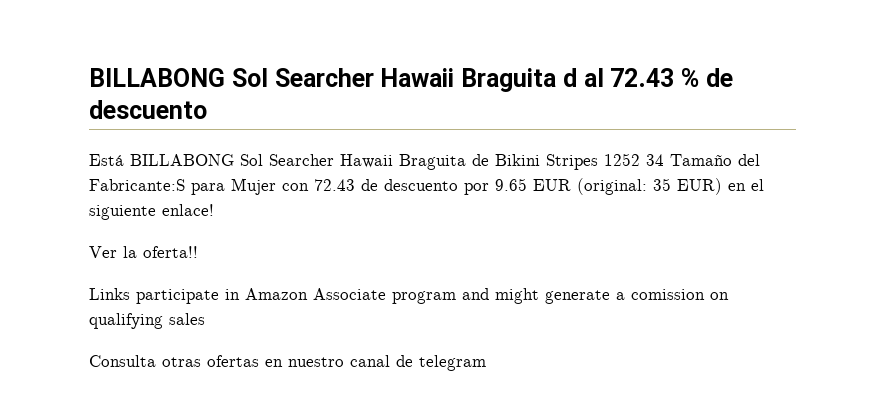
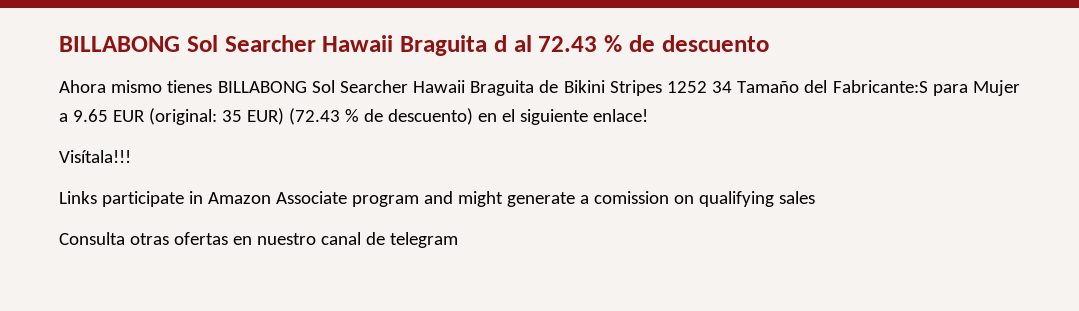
[89,154,124,166] Está -> [59,80,213,93] Ahora mismo tienes
[282,179,489,195] con 72.43 de descuento por -> [59,113,68,122] a
(722, 186) none -> [288,108,473,125] (72.43 % de descuento)
[89,246,198,258] Ver la oferta!! -> [59,150,131,163] Visítala!!!

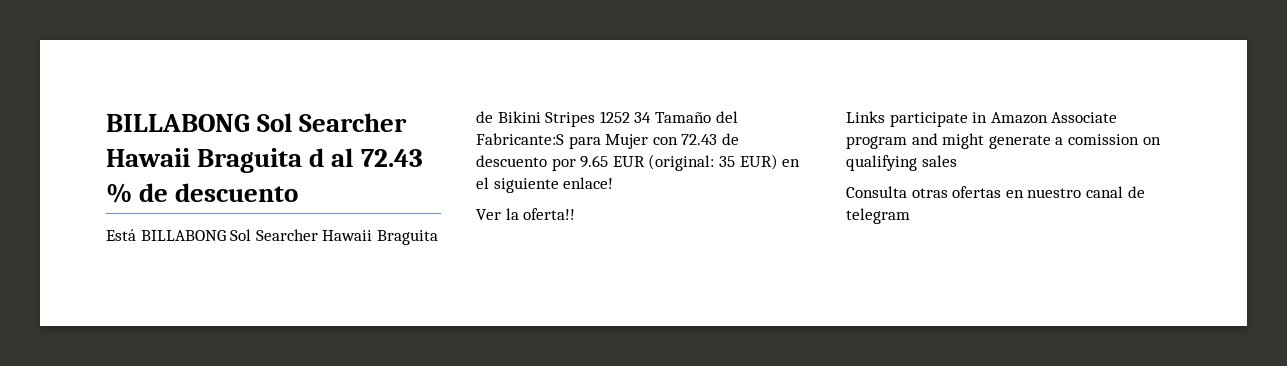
[59,80,213,93] Ahora mismo tienes -> [106,229,136,241] Está
[59,113,68,122] a -> [652,133,739,145] [476,155,576,171] con 72.43 de descuento por
[288,108,473,125] (72.43 % de descuento) -> (778, 162) none
[59,150,131,163] Visítala!!! -> [476,208,576,220] Ver la oferta!!

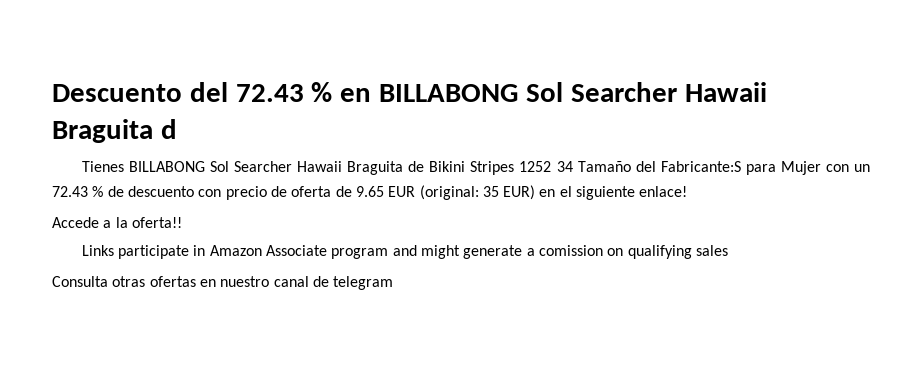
(106, 123) none -> [52,82,372,102] Descuento del 72.43 % en
[331,148,423,167] [106,183,299,203] [106,229,136,241] al 72.43 % de descuento // Está -> [81,161,124,172] // Tienes
[681,133,739,145] [476,155,576,171] 72.43 de descuento por -> [854,164,871,172] [52,186,352,200] un 72.43 % de descuento con precio de oferta de
[476,209,501,220] Ver -> [52,217,112,228] Accede a

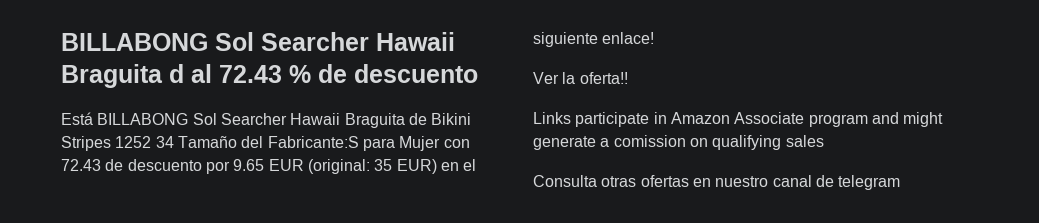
[52,82,372,102] Descuento del 72.43 % en -> (61, 42) none
[81,161,124,172] // Tienes -> [191,64,478,83] [61,112,93,125] al 72.43 % de descuento // Está
[854,164,871,172] [52,186,352,200] un 72.43 % de descuento con precio de oferta de -> [61,159,230,174] 72.43 de descuento por
[52,217,112,228] Accede a -> [533,72,559,84] Ver

